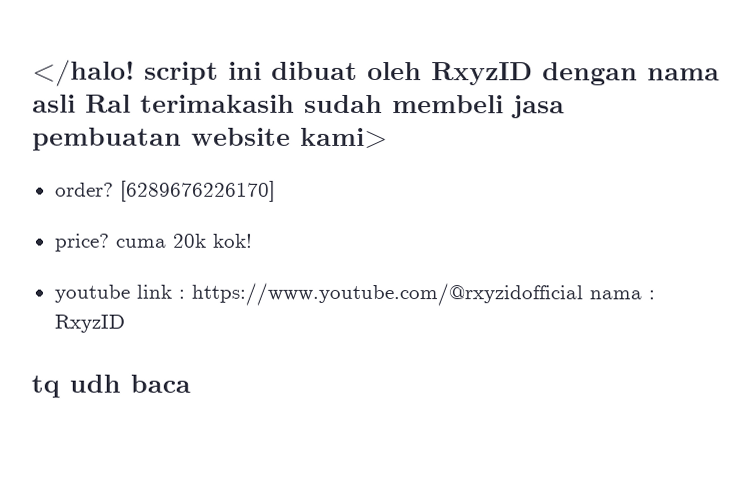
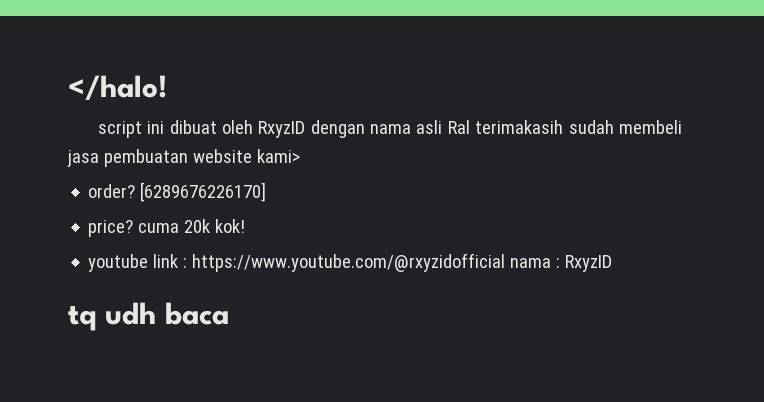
(135, 73) none -> (167, 87) //

